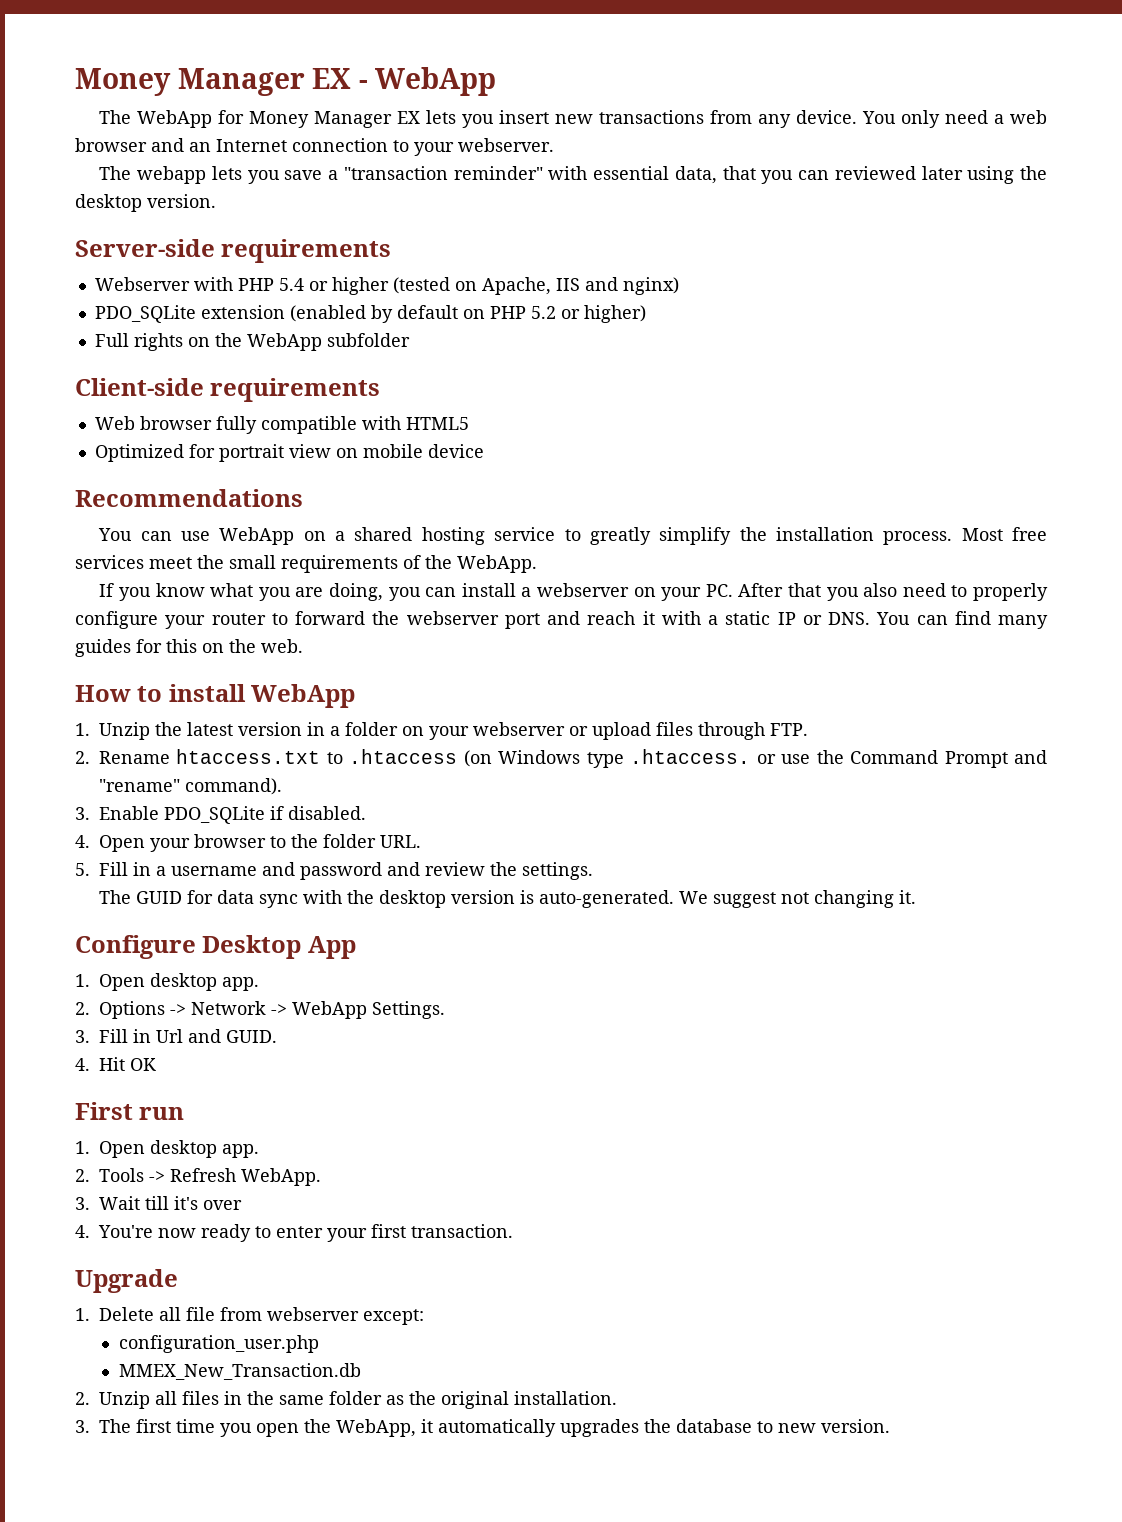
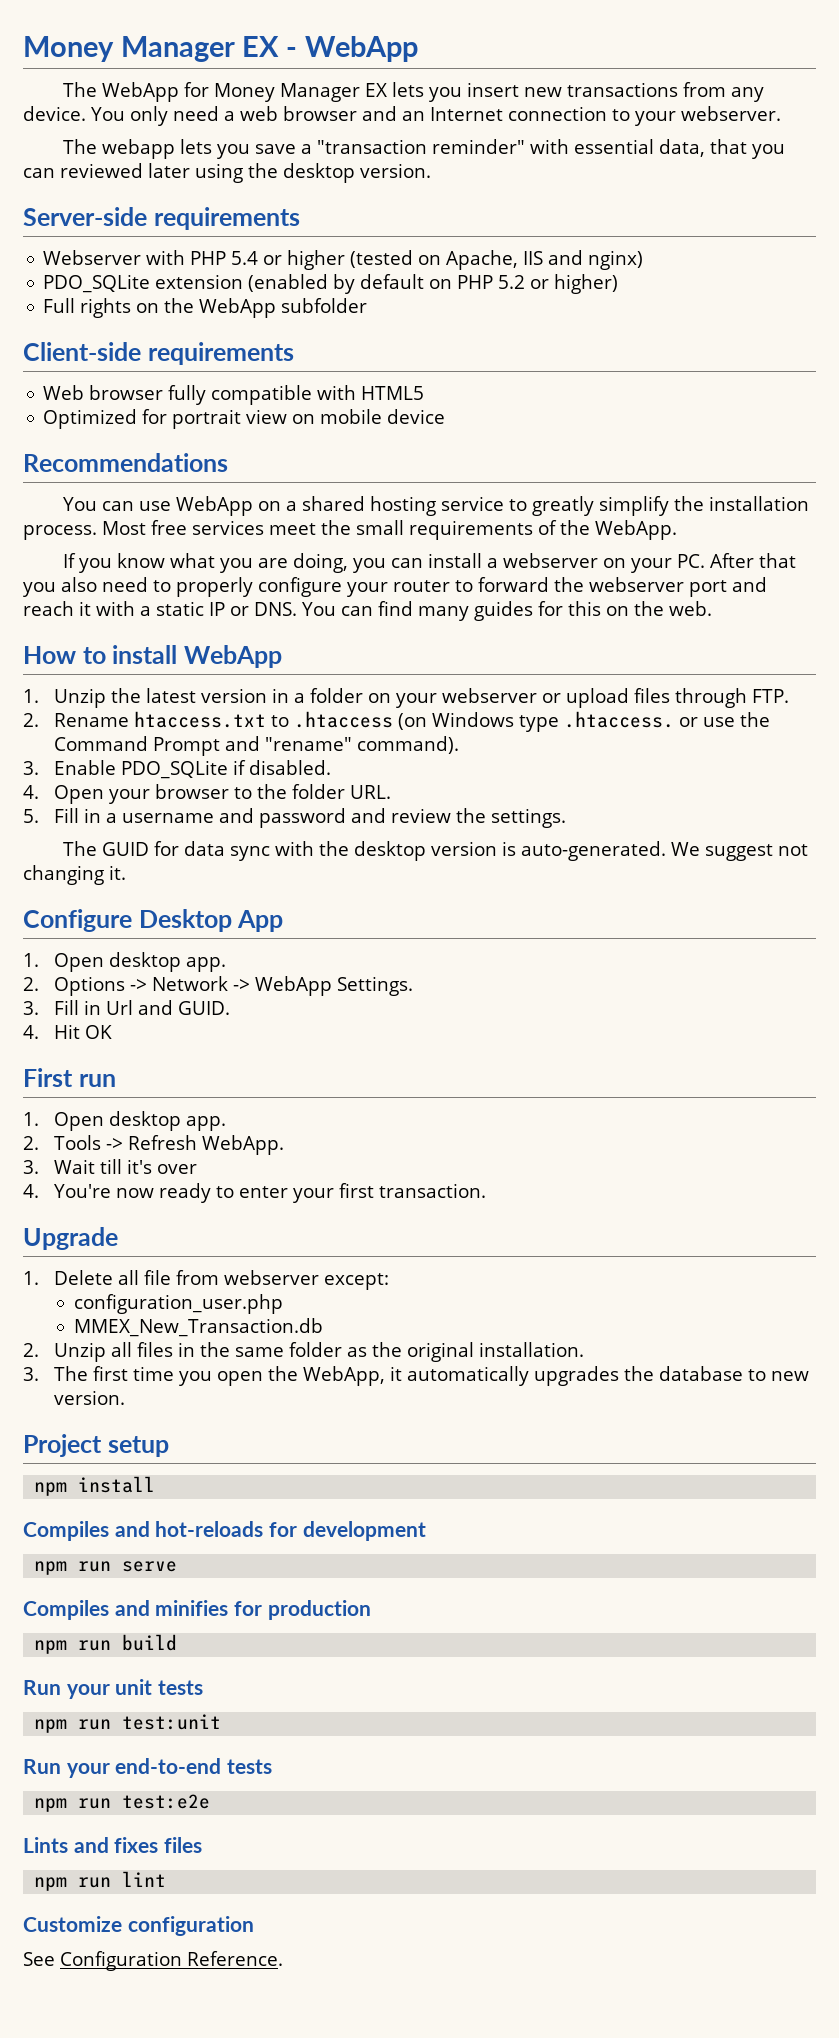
(890, 1426) none -> [23,1434,169,1457] [34,1476,156,1496] [23,1521,426,1541] [34,1561,178,1575] [23,1600,371,1620] [34,1634,178,1654] [23,1679,204,1699] [34,1714,222,1733] [23,1758,273,1778] [34,1794,211,1812] [23,1837,203,1853] [34,1871,167,1891] [23,1916,254,1936] [23,1951,283,1971] // Project setup // npm install // Compiles and hot-reloads for development // npm run serve // Compiles and minifies for production // npm run build // Run your unit tests // npm run test:unit // Run your end-to-end tests // npm run test:e2e // Lints and fixes files // npm run lint // Customize configuration // See Configuration Reference.

